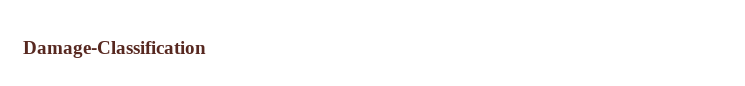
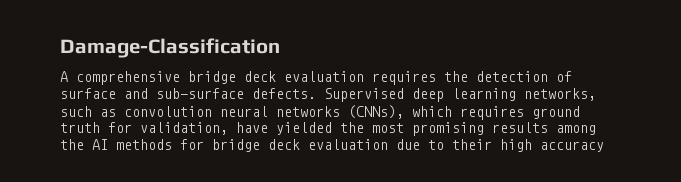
(206, 49) none -> [60,71,572,85] [60,88,596,102] [60,105,580,120] [60,122,596,136] [60,139,604,152] // A comprehensive bridge deck evaluation requires the detection of surface and sub-surface defects. Supervised deep learning networks, such as convolution neural networks (CNNs), which requires ground truth for validation, have yielded the most promising results among the AI methods for bridge deck evaluation due to their high accuracy

